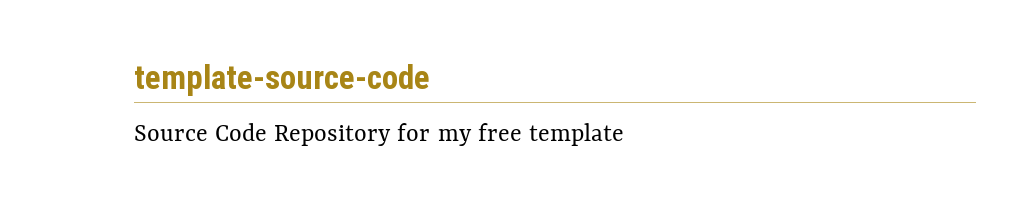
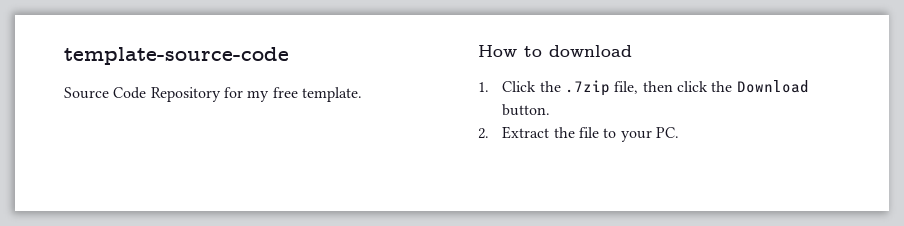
[528,123,624,146] template -> [301,87,362,102] [478,45,632,57] [478,80,809,96] [502,104,551,116] [478,126,680,142] template. // How to download // 1. Click the .7zip file, then click the Download button. // 2. Extract the file to your PC.

